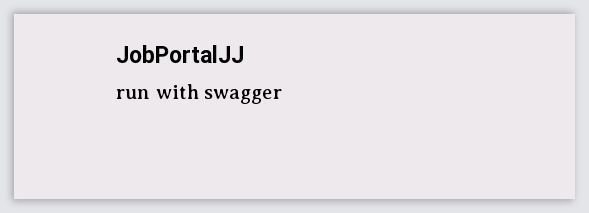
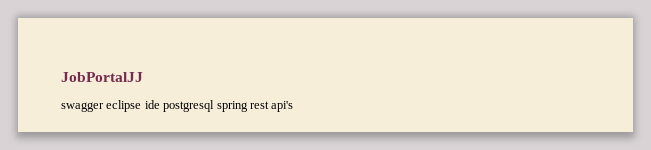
[116,84,283,104] run with swagger -> [61,100,294,112] swagger eclipse ide postgresql spring rest api's

